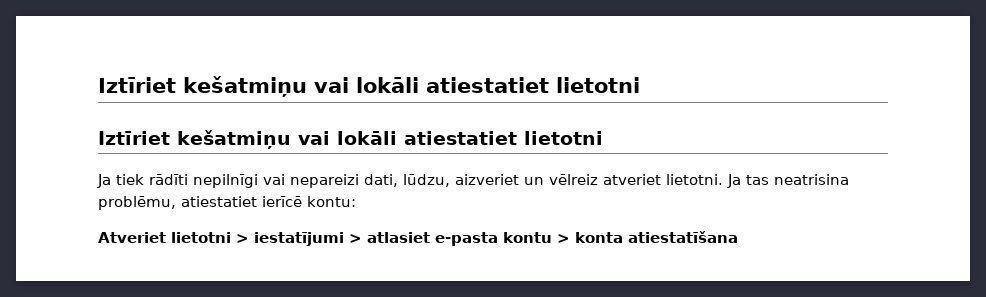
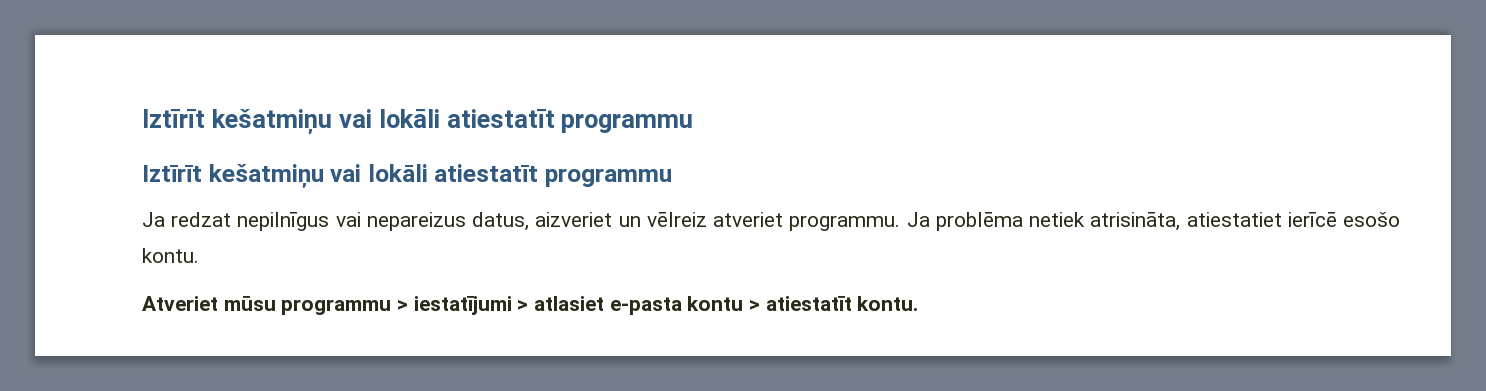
[98,76,640,97] [98,130,603,149] [97,174,849,188] [98,196,356,210] Iztīriet kešatmiņu vai lokāli atiestatiet lietotni // Iztīriet kešatmiņu vai lokāli atiestatiet lietotni // Ja tiek rādīti nepilnīgi vai nepareizi dati, lūdzu, aizveriet un vēlreiz atveriet lietotni. Ja tas neatrisina problēmu, atiestatiet ierīcē kontu: -> [142,109,694,135] [142,164,673,188] [142,212,1401,231] [142,248,199,263] Iztīrīt kešatmiņu vai lokāli atiestatīt programmu // Iztīrīt kešatmiņu vai lokāli atiestatīt programmu // Ja redzat nepilnīgus vai nepareizus datus, aizveriet un vēlreiz atveriet programmu. Ja problēma netiek atrisināta, atiestatiet ierīcē esošo kontu.
[171,232,231,243] lietotni -> [223,296,392,315] mūsu programmu
[575,231,738,243] konta atiestatīšana -> [765,296,919,311] atiestatīt kontu.

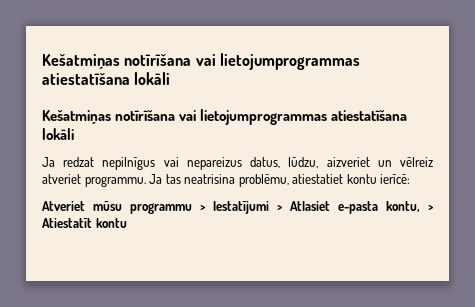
[142,109,694,135] [142,164,673,188] Iztīrīt kešatmiņu vai lokāli atiestatīt programmu // Iztīrīt kešatmiņu vai lokāli atiestatīt programmu -> [42,53,360,70] [42,72,171,85] [42,109,408,125] [42,128,74,140] Kešatmiņas notīrīšana vai lietojumprogrammas atiestatīšana lokāli // Kešatmiņas notīrīšana vai lietojumprogrammas atiestatīšana lokāli
(530, 221) none -> [288,157,319,168] lūdzu,
[935,212,1401,231] [142,248,199,263] [142,296,919,315] problēma netiek atrisināta, atiestatiet ierīcē esošo kontu. // Atveriet mūsu programmu > iestatījumi > atlasiet e-pasta kontu > atiestatīt kontu. -> [165,174,411,187] [42,201,434,214] [42,218,127,228] tas neatrisina problēmu, atiestatiet kontu ierīcē: // Atveriet mūsu programmu > Iestatījumi > Atlasiet e-pasta kontu, > Atiestatīt kontu

